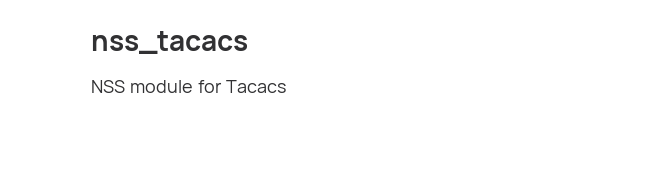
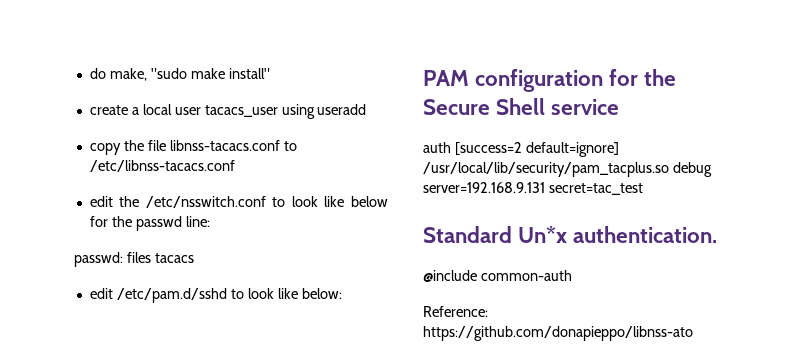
[91,31,248,54] [91,80,286,93] nss_tacacs // NSS module for Tacacs -> [89,68,270,81] [89,104,367,119] [89,140,297,155] [89,160,235,172] [89,196,388,208] [89,216,210,231] [74,252,194,267] [89,288,342,303] [423,69,677,92] [423,98,620,115] [423,142,619,157] [423,162,712,177] [423,182,643,195] [423,226,718,243] [423,270,572,282] [423,306,488,317] [423,326,693,341] do make, "sudo make install" // create a local user tacacs_user using useradd // copy the file libnss-tacacs.conf to /etc/libnss-tacacs.conf // edit the /etc/nsswitch.conf to look like below for the passwd line: // passwd: files tacacs // edit /etc/pam.d/sshd to look like below: // PAM configuration for the Secure Shell service // auth [success=2 default=ignore] /usr/local/lib/security/pam_tacplus.so debug server=192.168.9.131 secret=tac_test // Standard Un*x authentication. // @include common-auth // Reference: https://github.com/donapieppo/libnss-ato

